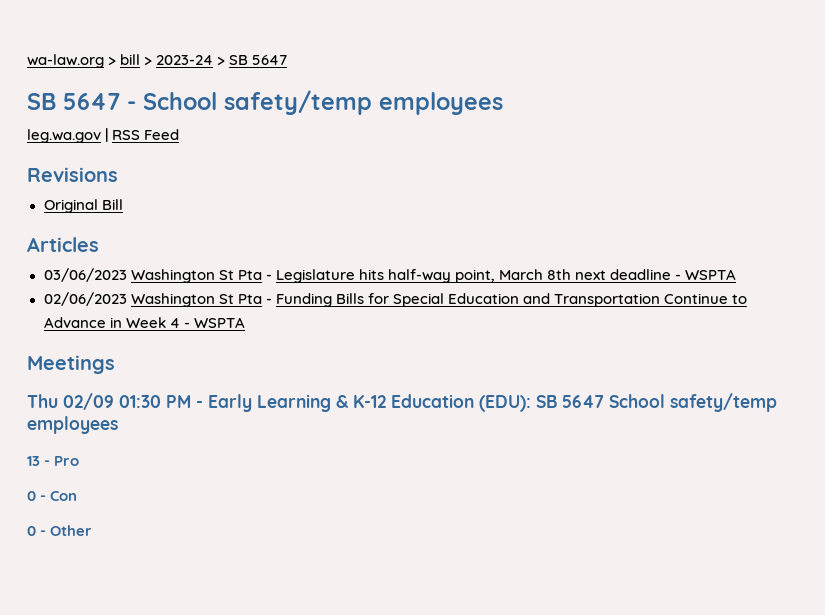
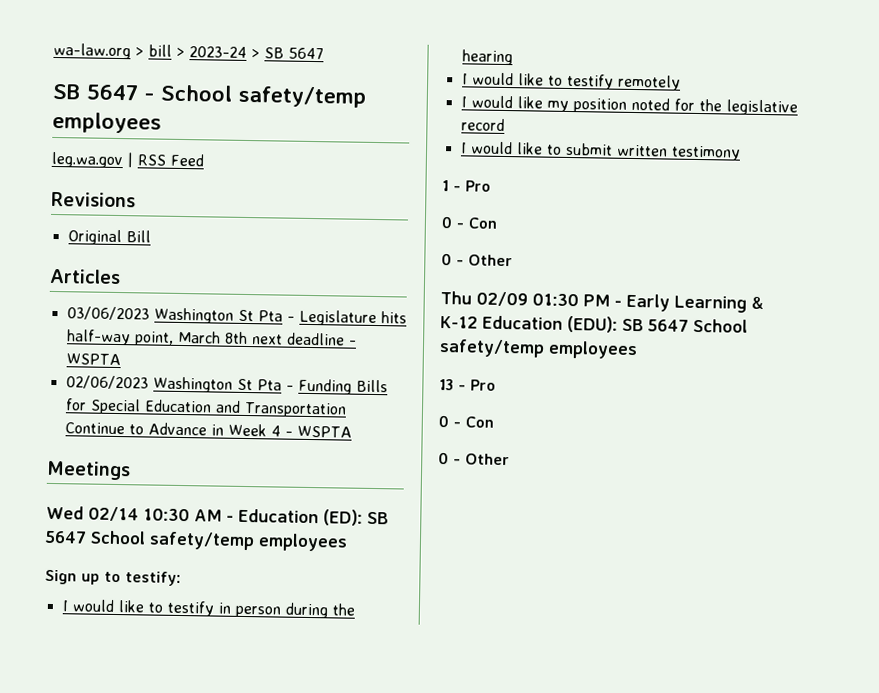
(115, 364) none -> [46,505,389,526] [45,530,348,552] [45,569,181,587] [61,599,355,619] [461,49,513,66] [461,72,681,91] [460,95,798,116] [460,118,505,131] [460,141,741,161] [442,180,491,192] [441,216,498,229] [441,253,513,267] // Wed 02/14 10:30 AM - Education (ED): SB 5647 School safety/temp employees // Sign up to testify: // I would like to testify in person during the hearing // I would like to testify remotely // I would like my position noted for the legislative record // I would like to submit written testimony // 1 - Pro // 0 - Con // 0 - Other

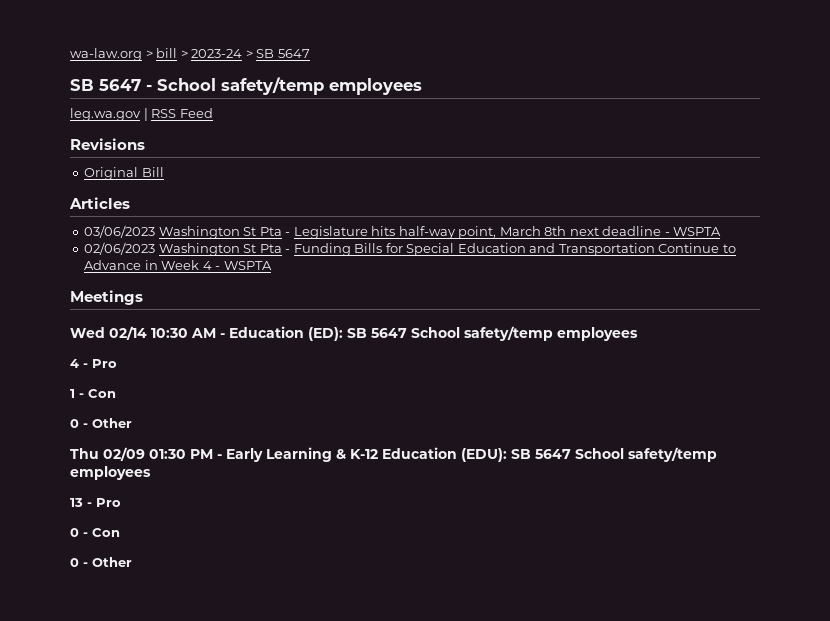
[45,569,181,587] [61,599,355,619] [461,49,513,66] [461,72,681,91] [460,95,798,116] [460,118,505,131] [460,141,741,161] [442,180,491,192] [441,216,453,229] Sign up to testify: // I would like to testify in person during the hearing // I would like to testify remotely // I would like my position noted for the legislative record // I would like to submit written testimony // 1 - Pro // 0 -> [70,359,117,368] [70,389,75,398] 4 - Pro // 1

